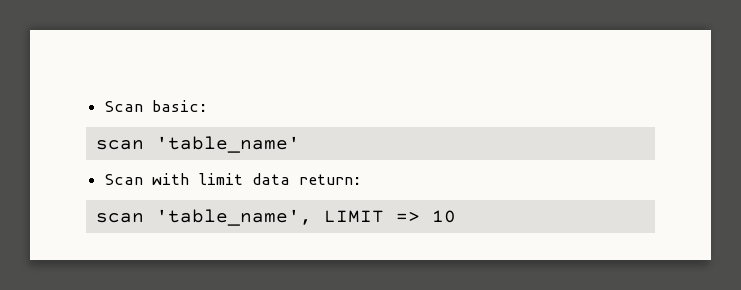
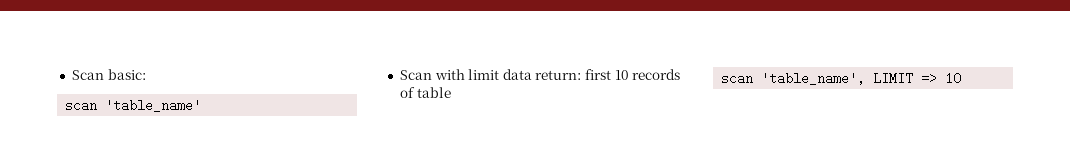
(363, 179) none -> [585,69,681,80] [399,87,451,98] first 10 records of table

